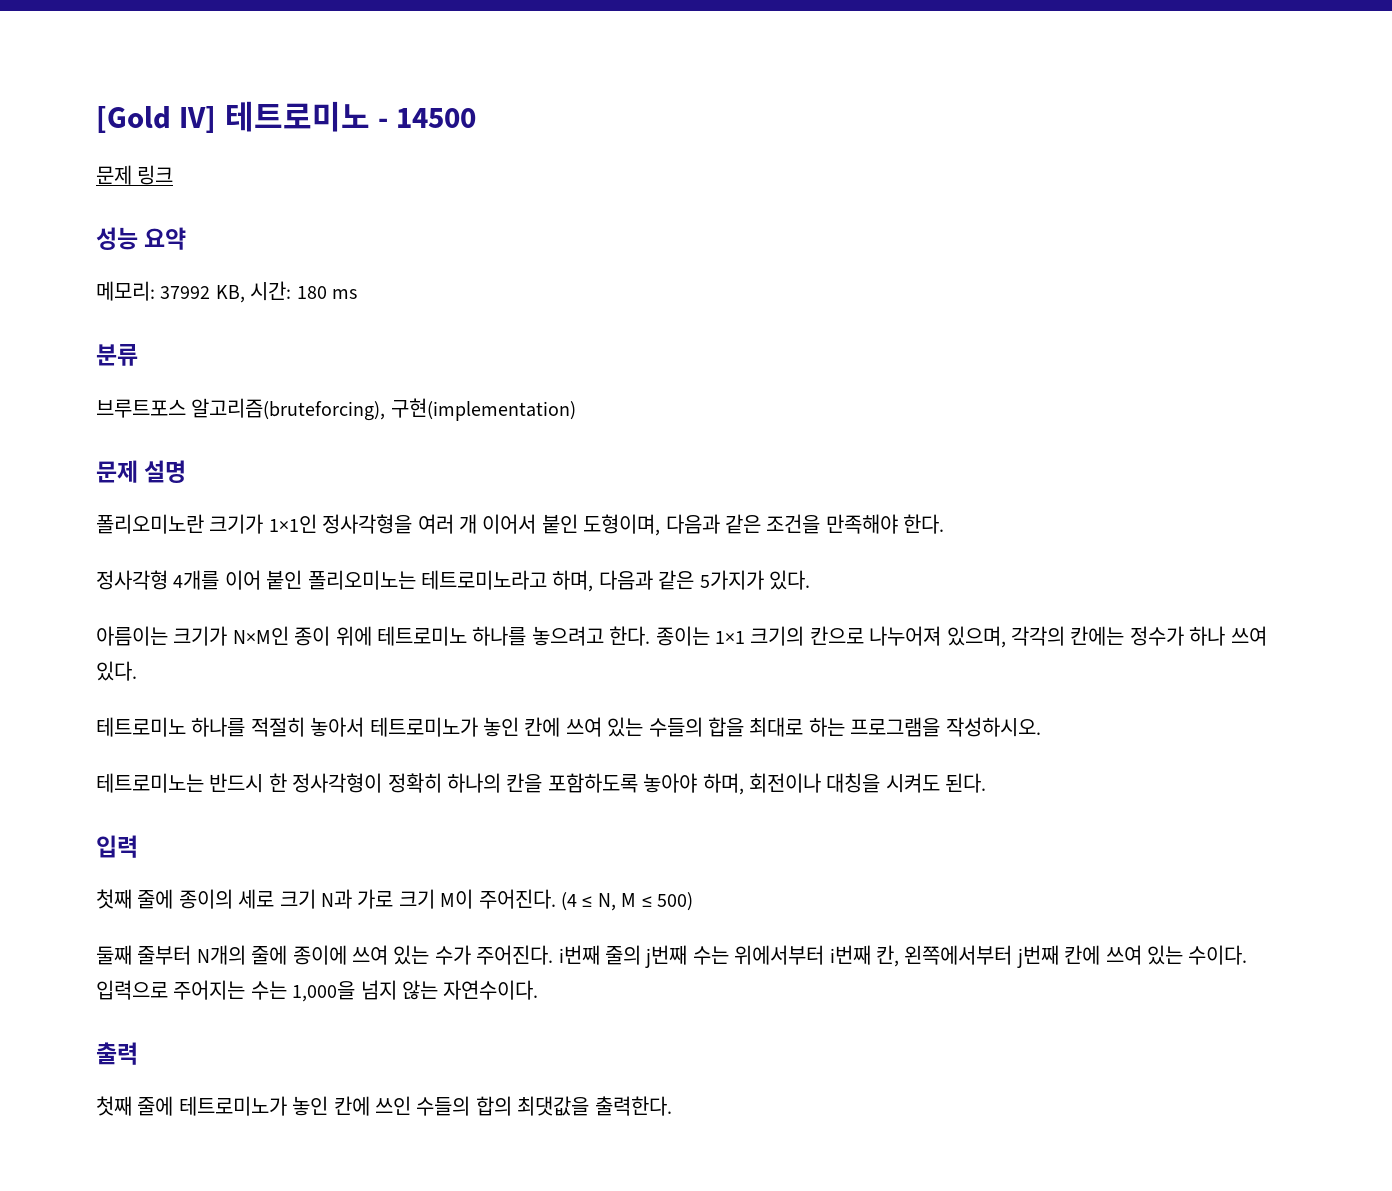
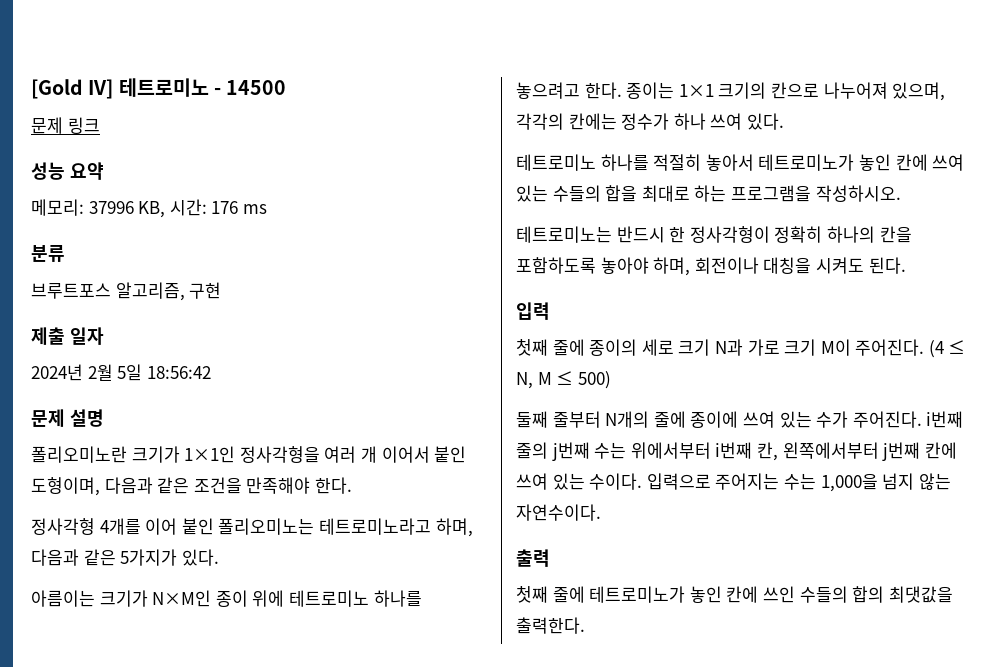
[160,286,211,299] 37992 -> [88,201,134,214] 37996
[296,286,327,299] 180 -> [211,201,239,214] 176
[191,398,576,421] 알고리즘(bruteforcing), 구현(implementation) -> [115,282,222,301] [31,327,104,345] [31,364,211,381] 알고리즘, 구현 // 제출 일자 // 2024년 2월 5일 18:56:42

